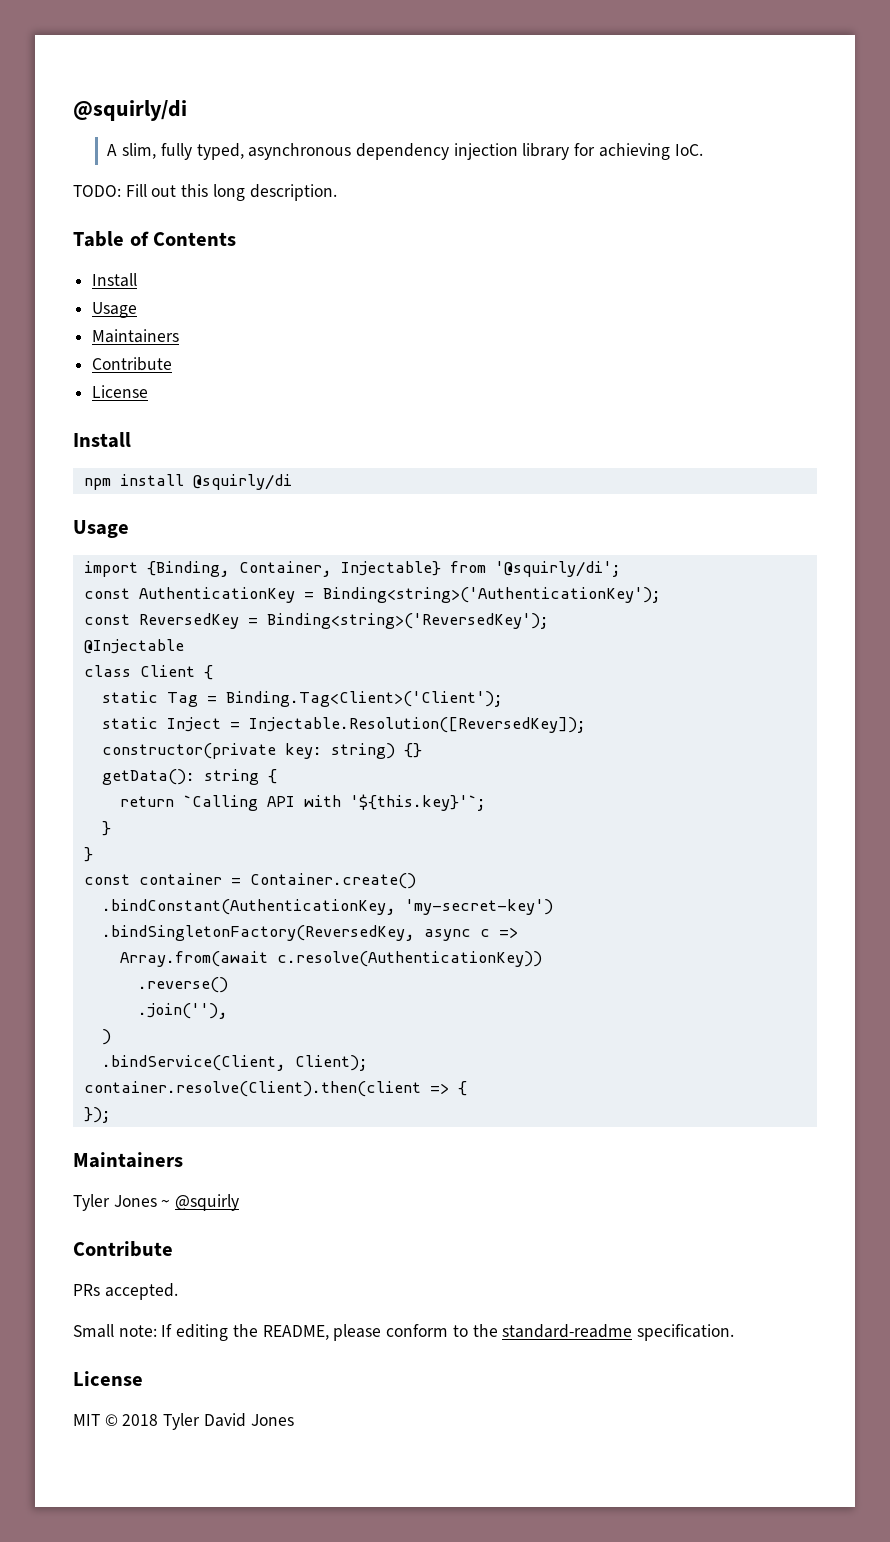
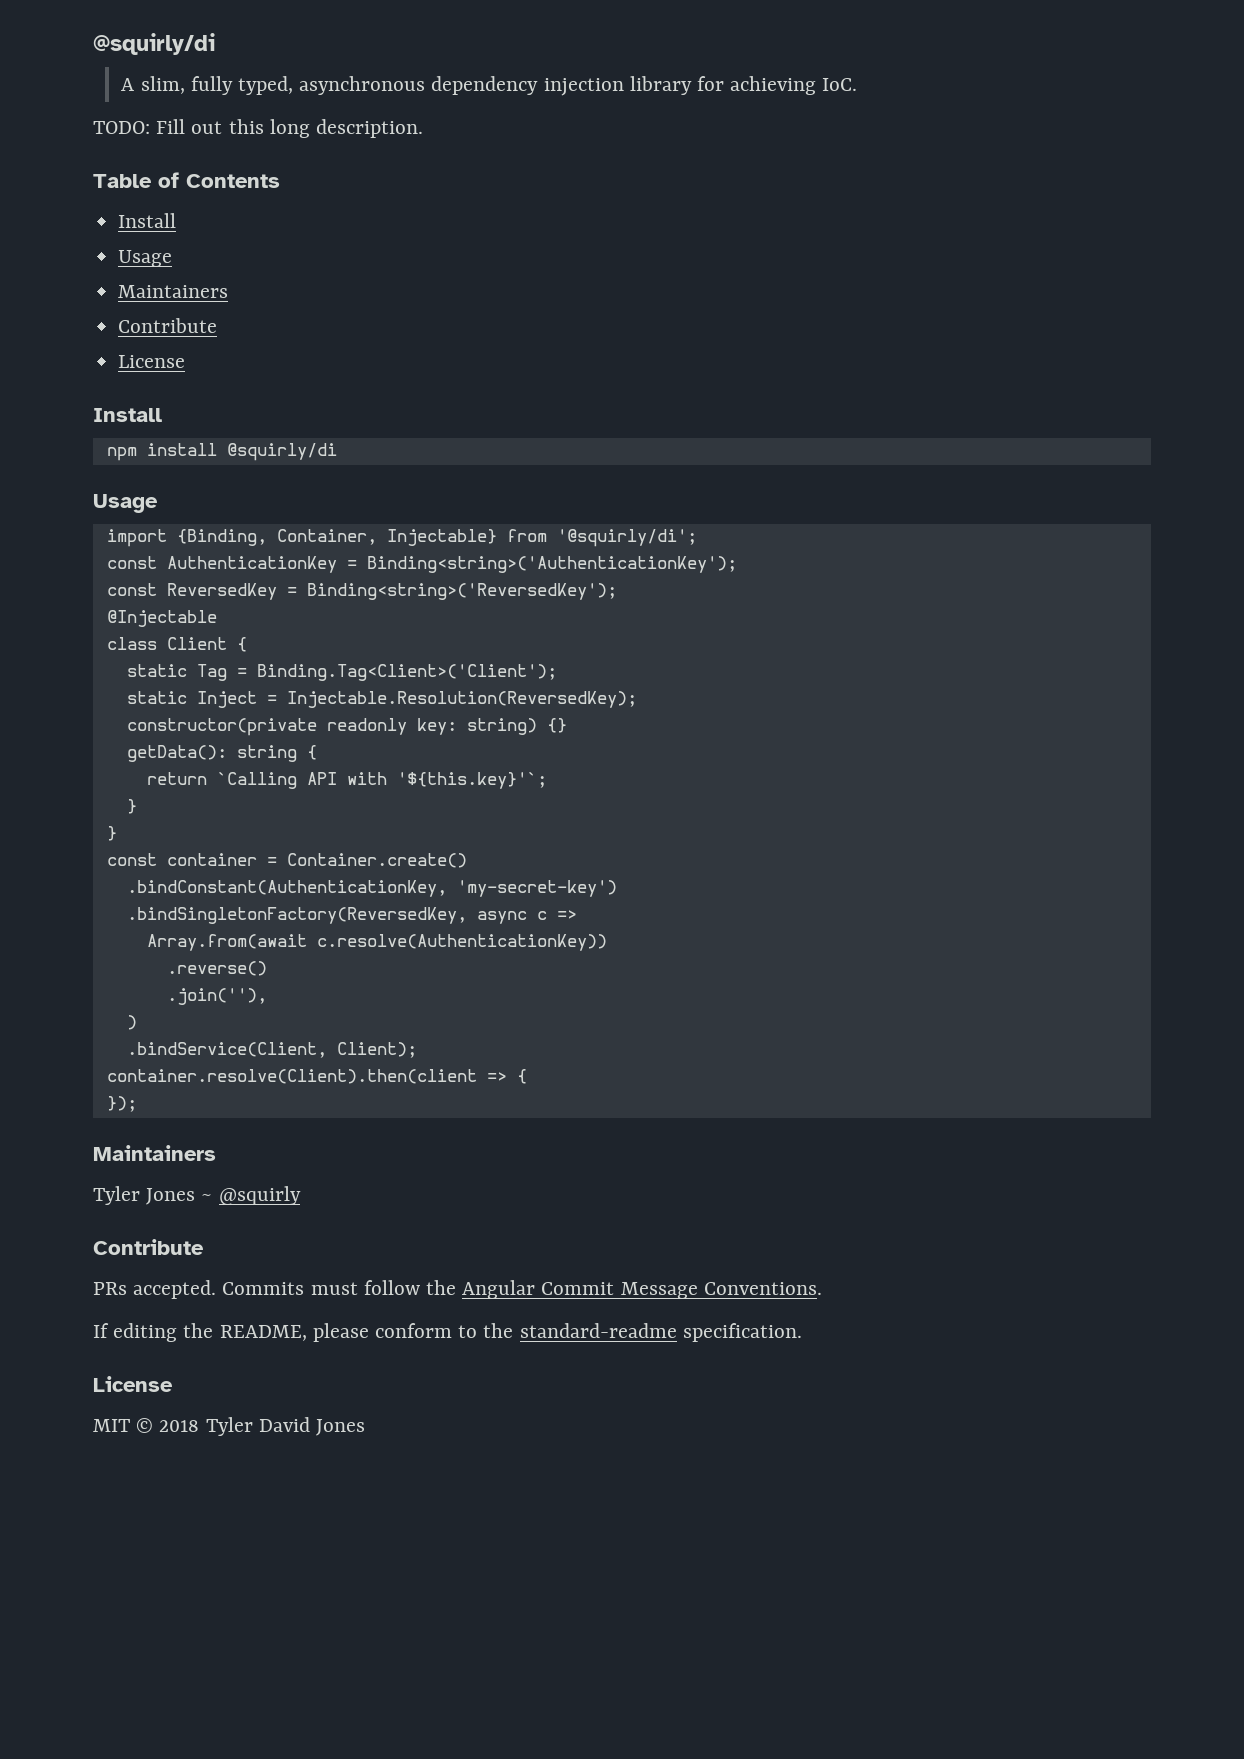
[248,717,586,733] Injectable.Resolution([ReversedKey]); -> [286,691,637,708] Injectable.Resolution(ReversedKey);
(276, 751) none -> [326,718,407,735] readonly
[73,1324,157,1338] // Small note: -> [222,1280,822,1299] Commits must follow the Angular Commit Message Conventions. //

